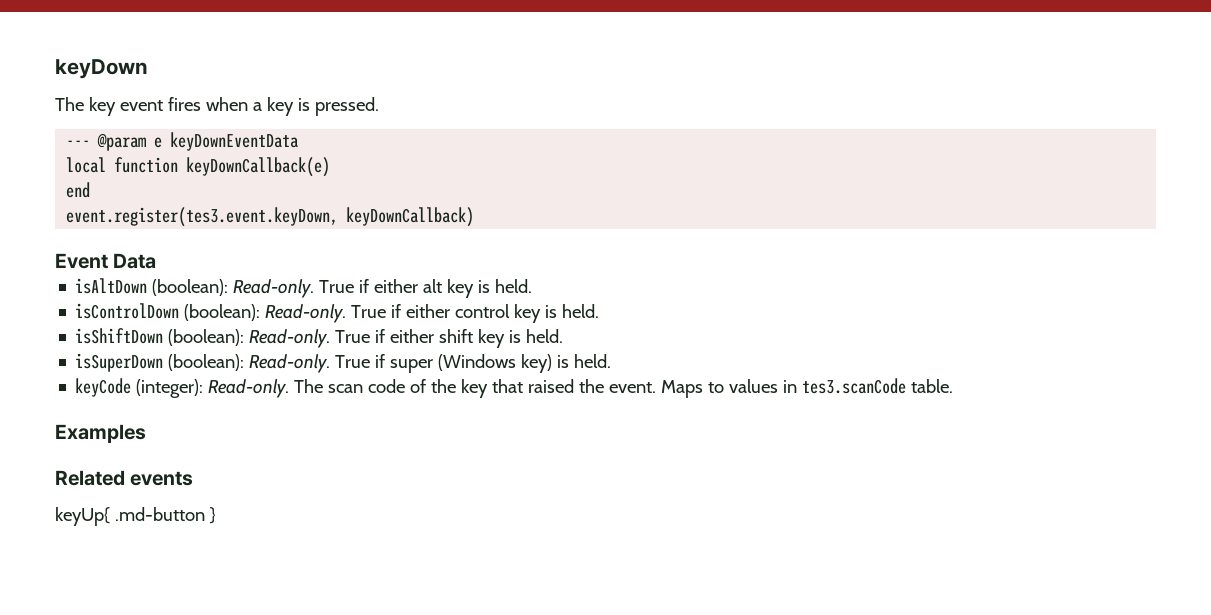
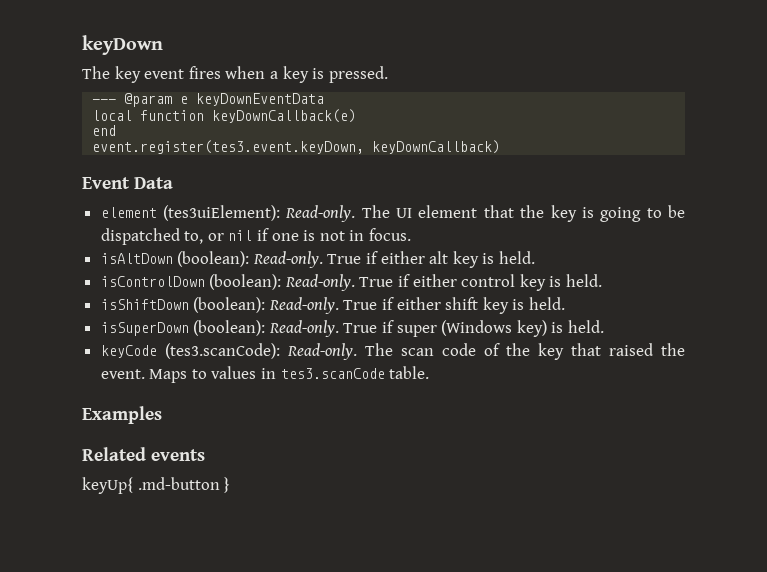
(157, 261) none -> [100,205,686,222] [100,228,412,245] // element (tes3uiElement): Read-only. The UI element that the key is going to be dispatched to, or nil if one is not in focus.
[136,379,204,398] (integer): -> [164,343,280,359] (tes3.scanCode):

